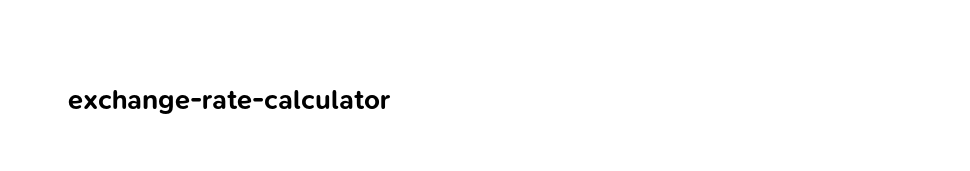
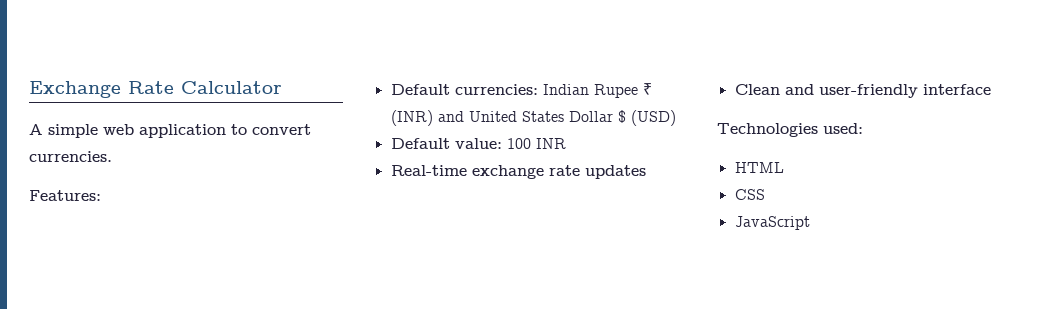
[68,90,391,114] exchange-rate-calculator -> [29,81,282,98] [29,124,311,138] [29,151,112,162] [29,190,101,201] [390,83,652,98] [390,110,676,126] [390,138,566,149] [390,165,646,179] [734,84,991,98] [717,123,863,137] [734,162,784,173] [734,189,765,200] [734,216,810,230] Exchange Rate Calculator // A simple web application to convert currencies. // Features: // Default currencies: Indian Rupee ₹ (INR) and United States Dollar $ (USD) // Default value: 100 INR // Real-time exchange rate updates // Clean and user-friendly interface // Technologies used: // HTML // CSS // JavaScript

